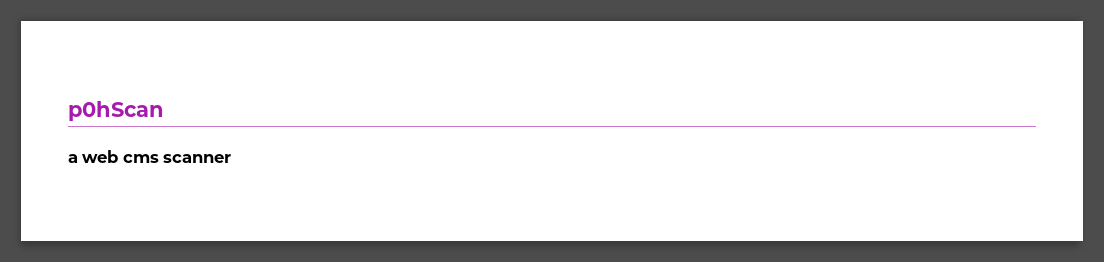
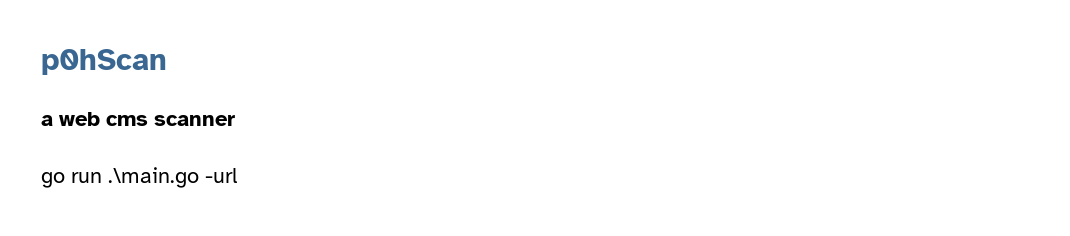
(232, 158) none -> [41,167,237,188] // go run .\main.go -url

